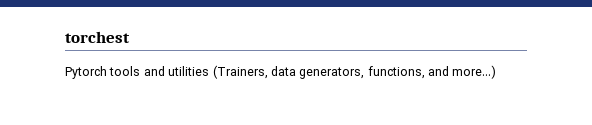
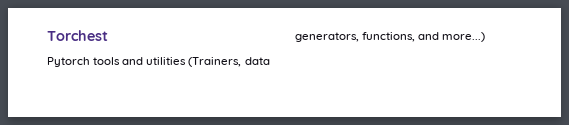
[65,31,130,43] torchest -> [47,30,108,41] Torchest

